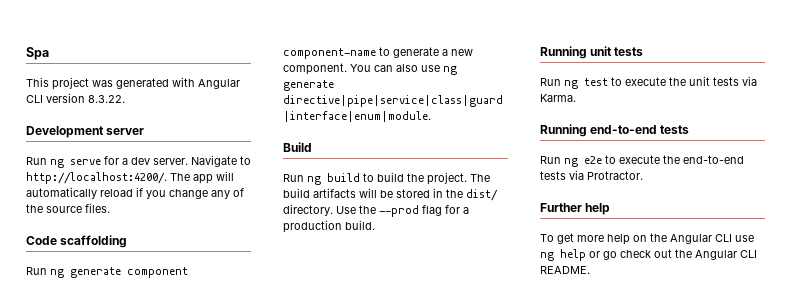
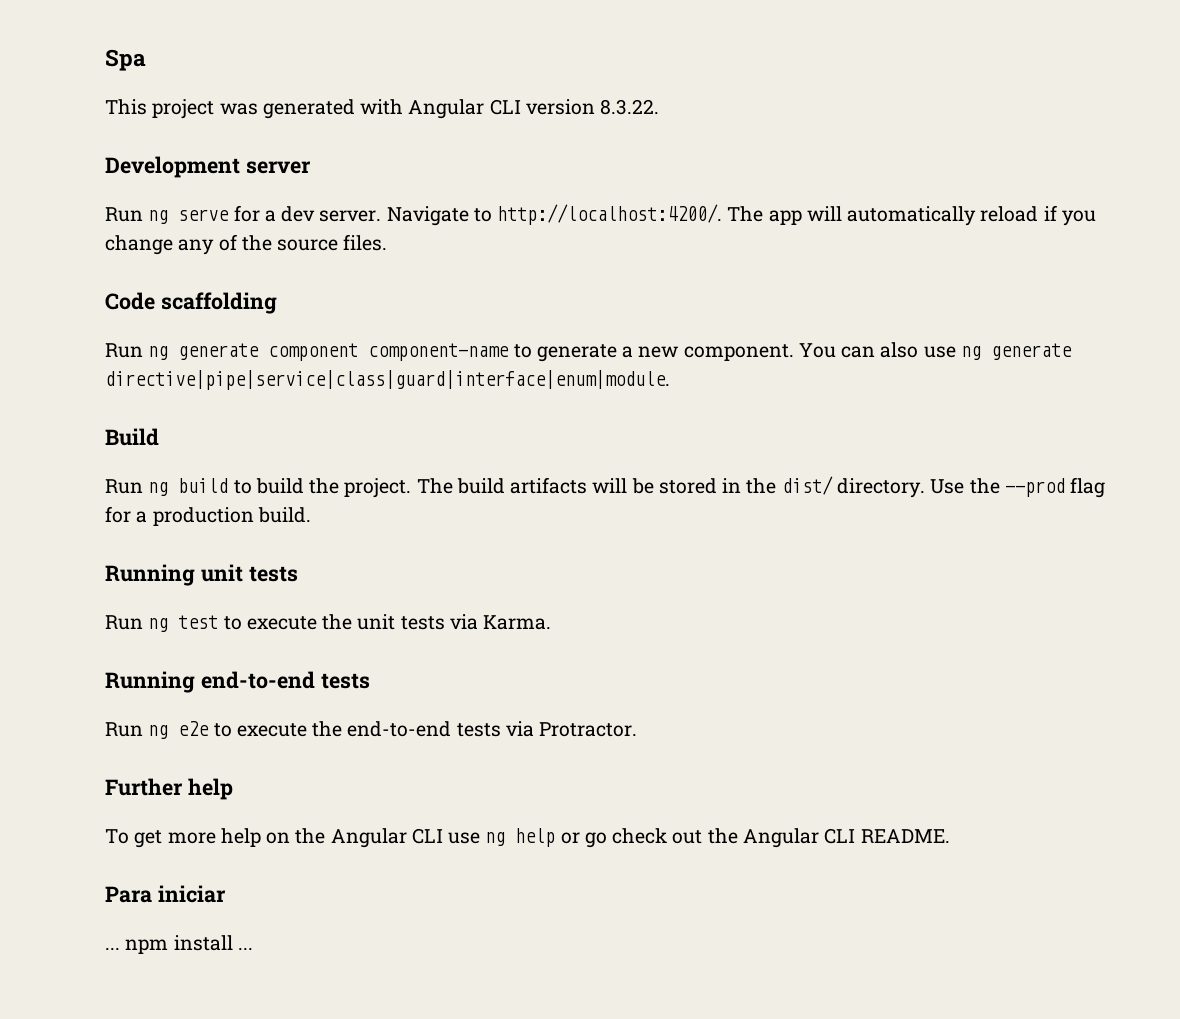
(590, 270) none -> [105,885,226,903] [105,935,253,954] // Para iniciar // ... npm install ...

